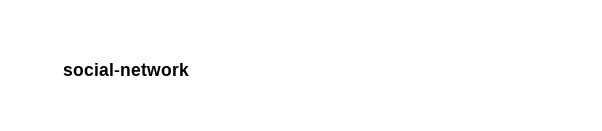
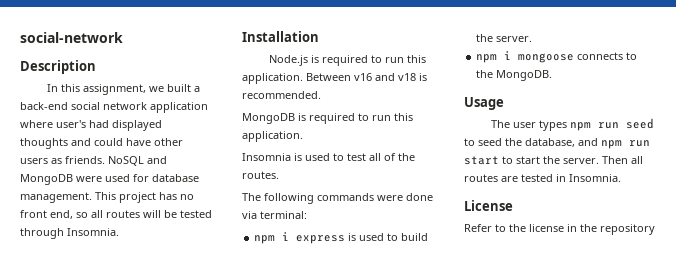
(189, 69) none -> [20,60,96,74] [46,84,200,95] [20,102,208,113] [20,120,162,131] [20,138,183,149] [20,156,167,166] [20,174,199,185] [20,192,194,203] [20,210,212,219] [20,228,119,239] [242,31,319,42] [268,55,426,66] [242,73,427,84] [242,91,321,99] [242,113,413,124] [242,131,303,142] [242,153,415,161] [242,171,279,179] [242,193,433,204] [242,211,307,219] [254,232,429,244] [476,34,533,42] [476,51,638,63] [476,70,553,81] [464,97,504,110] [490,118,654,131] [464,138,650,149] [464,156,643,165] [464,174,621,182] [464,200,513,211] [464,224,655,235] // Description // In this assignment, we built a back-end social network application where user's had displayed thoughts and could have other users as friends. NoSQL and MongoDB were used for database management. This project has no front end, so all routes will be tested through Insomnia. // Installation // Node.js is required to run this application. Between v16 and v18 is recommended. // MongoDB is required to run this application. // Insomnia is used to test all of the routes. // The following commands were done via terminal: // npm i express is used to build the server. // npm i mongoose connects to the MongoDB. // Usage // The user types npm run seed to seed the database, and npm run start to start the server. Then all routes are tested in Insomnia. // License // Refer to the license in the repository

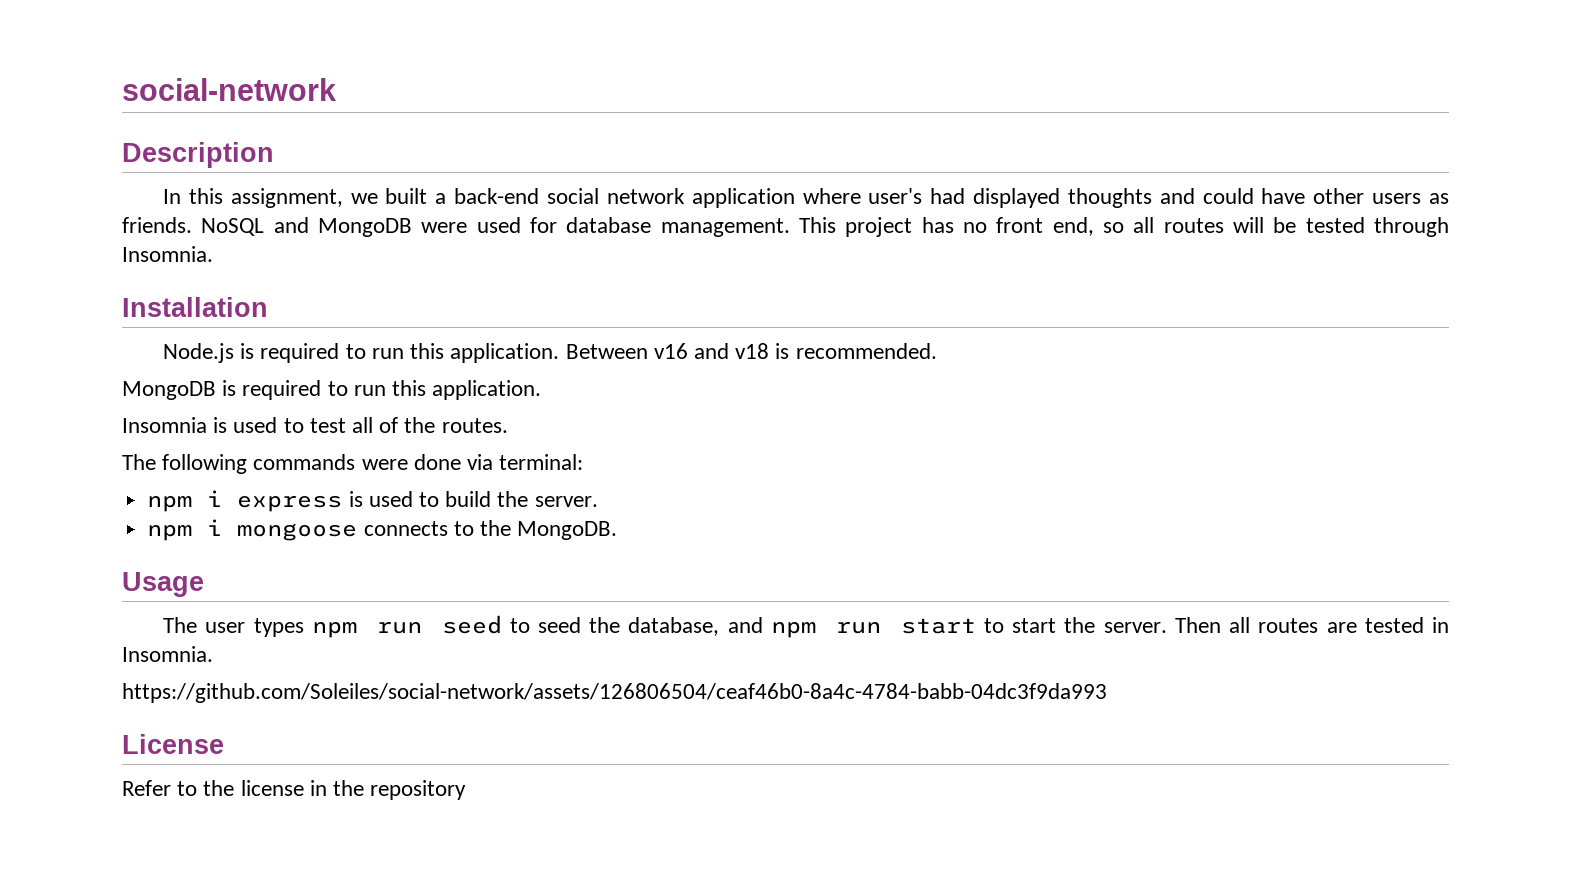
(621, 178) none -> [122,683,1107,703] // https://github.com/Soleiles/social-network/assets/126806504/ceaf46b0-8a4c-4784-babb-04dc3f9da993

